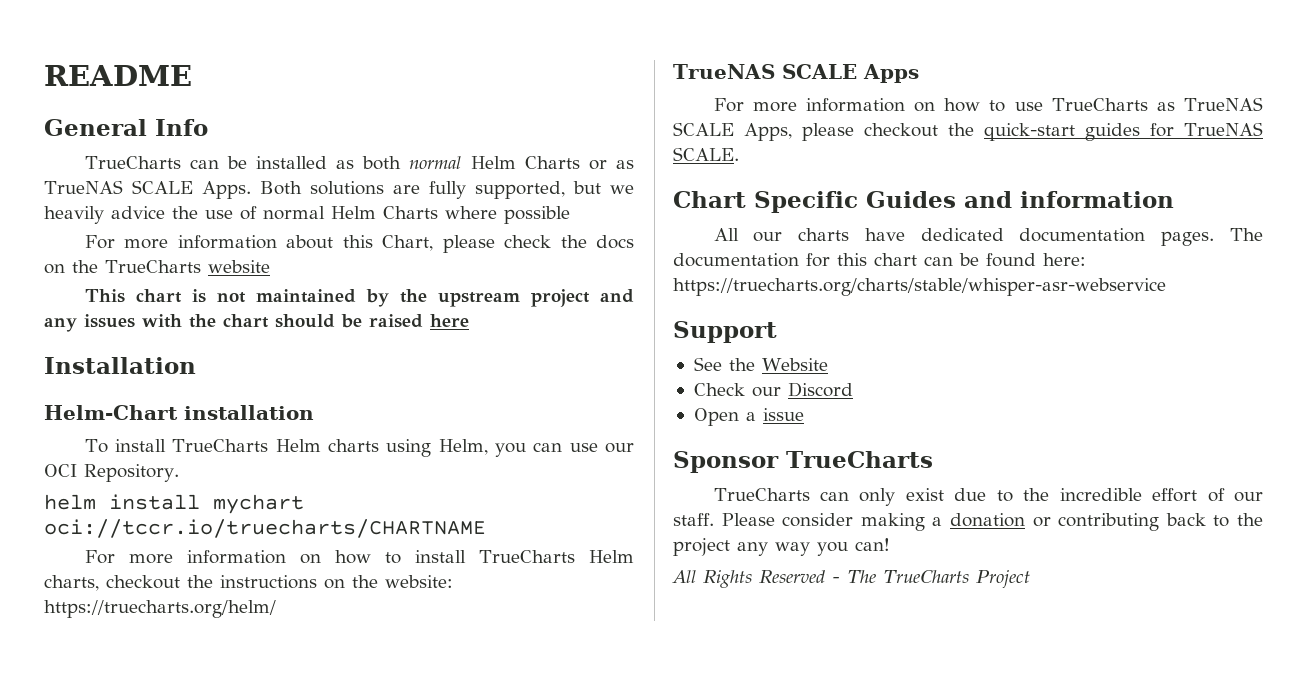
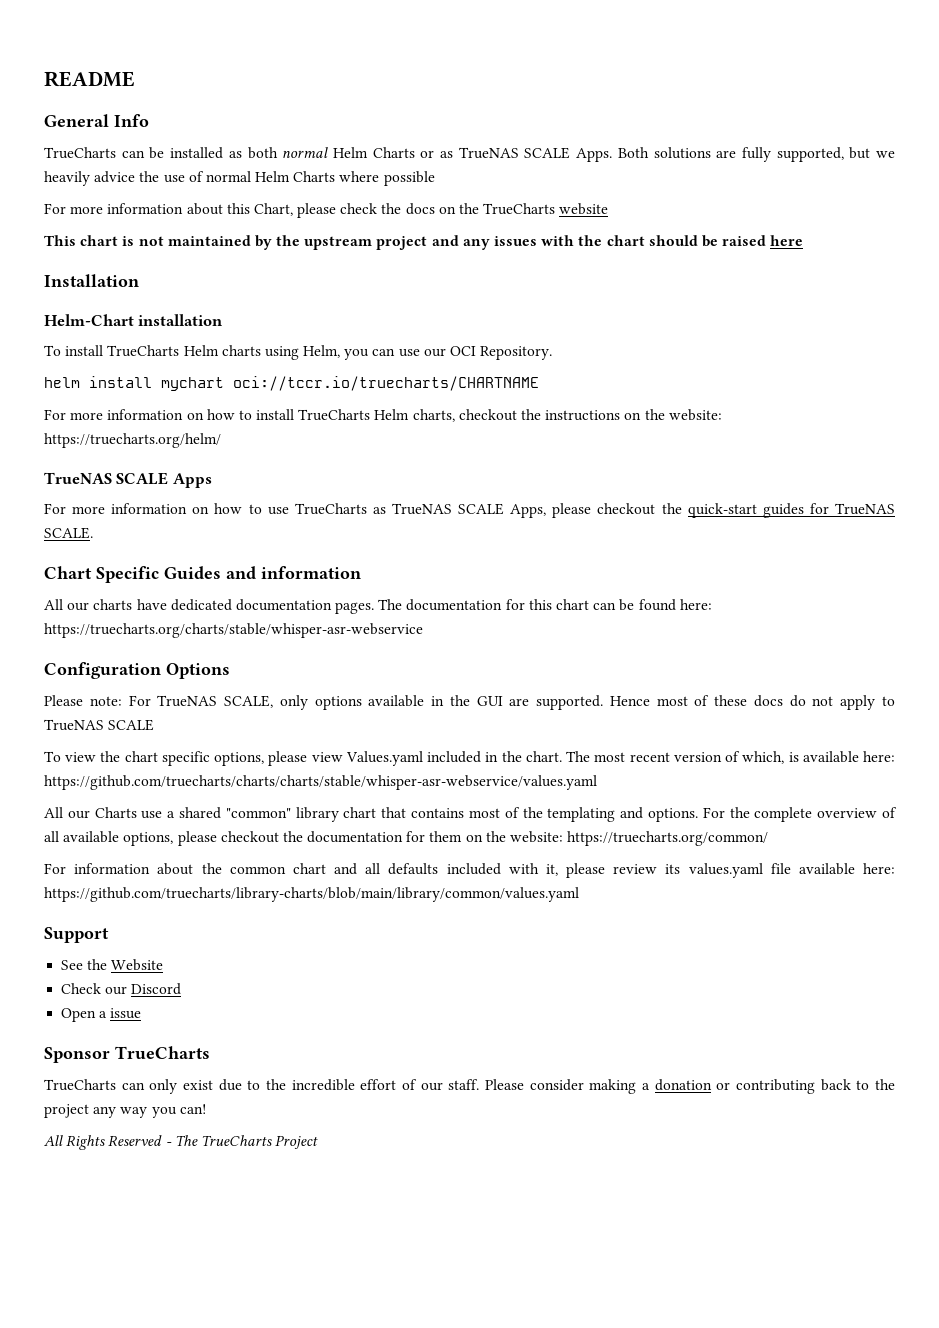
(1166, 287) none -> [44,662,230,679] [44,695,896,710] [44,719,155,731] [44,751,895,766] [44,775,597,790] [44,807,898,822] [44,831,769,846] [44,863,895,878] [44,887,579,902] // Configuration Options // Please note: For TrueNAS SCALE, only options available in the GUI are supported. Hence most of these docs do not apply to TrueNAS SCALE // To view the chart specific options, please view Values.yaml included in the chart. The most recent version of which, is available here: https://github.com/truecharts/charts/charts/stable/whisper-asr-webservice/values.yaml // All our Charts use a shared "common" library chart that contains most of the templating and options. For the complete overview of all available options, please checkout the documentation for them on the website: https://truecharts.org/common/ // For information about the common chart and all defaults included with it, please review its values.yaml file available here: https://github.com/truecharts/library-charts/blob/main/library/common/values.yaml

